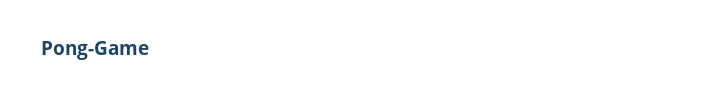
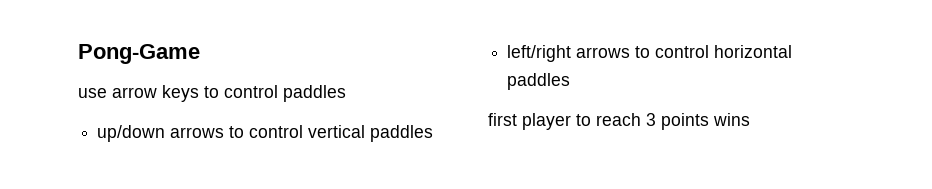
(149, 50) none -> [78,85,346,102] [97,125,434,142] [507,45,793,62] [507,73,571,90] [488,113,750,130] // use arrow keys to control paddles // up/down arrows to control vertical paddles // left/right arrows to control horizontal paddles // first player to reach 3 points wins

